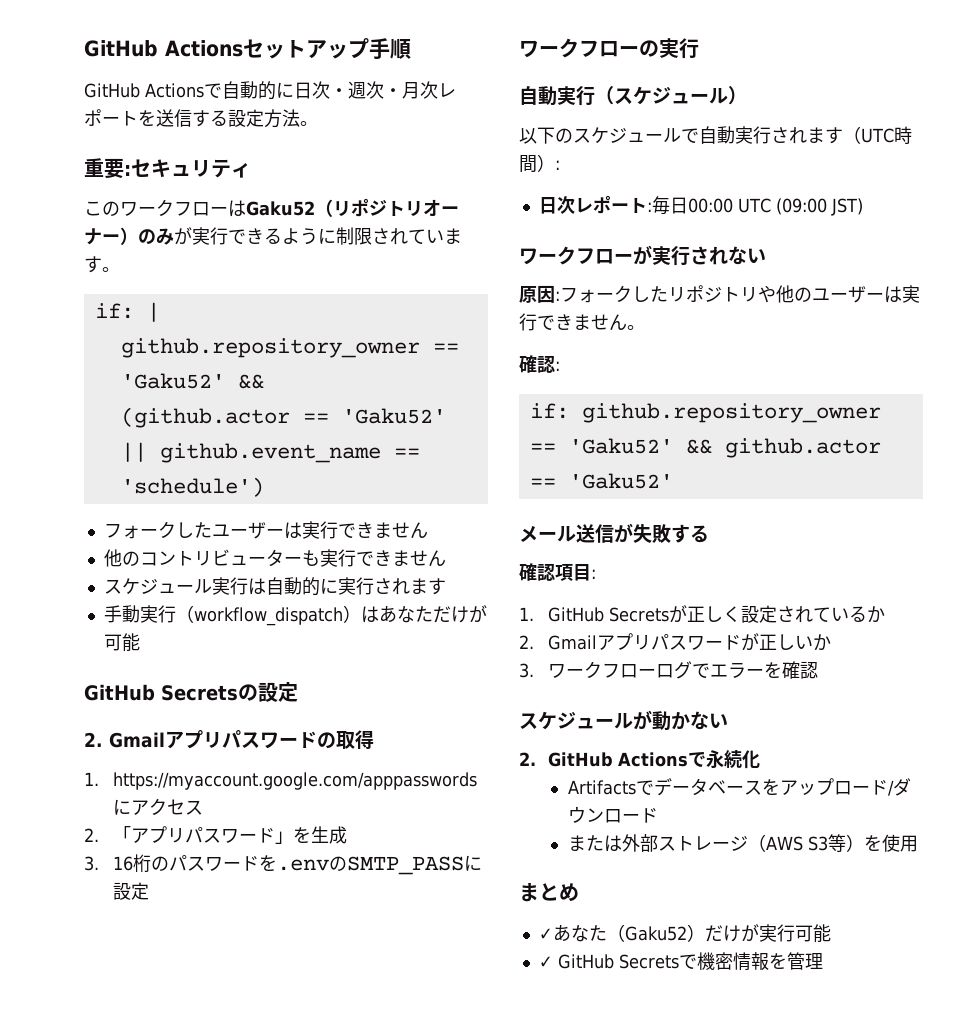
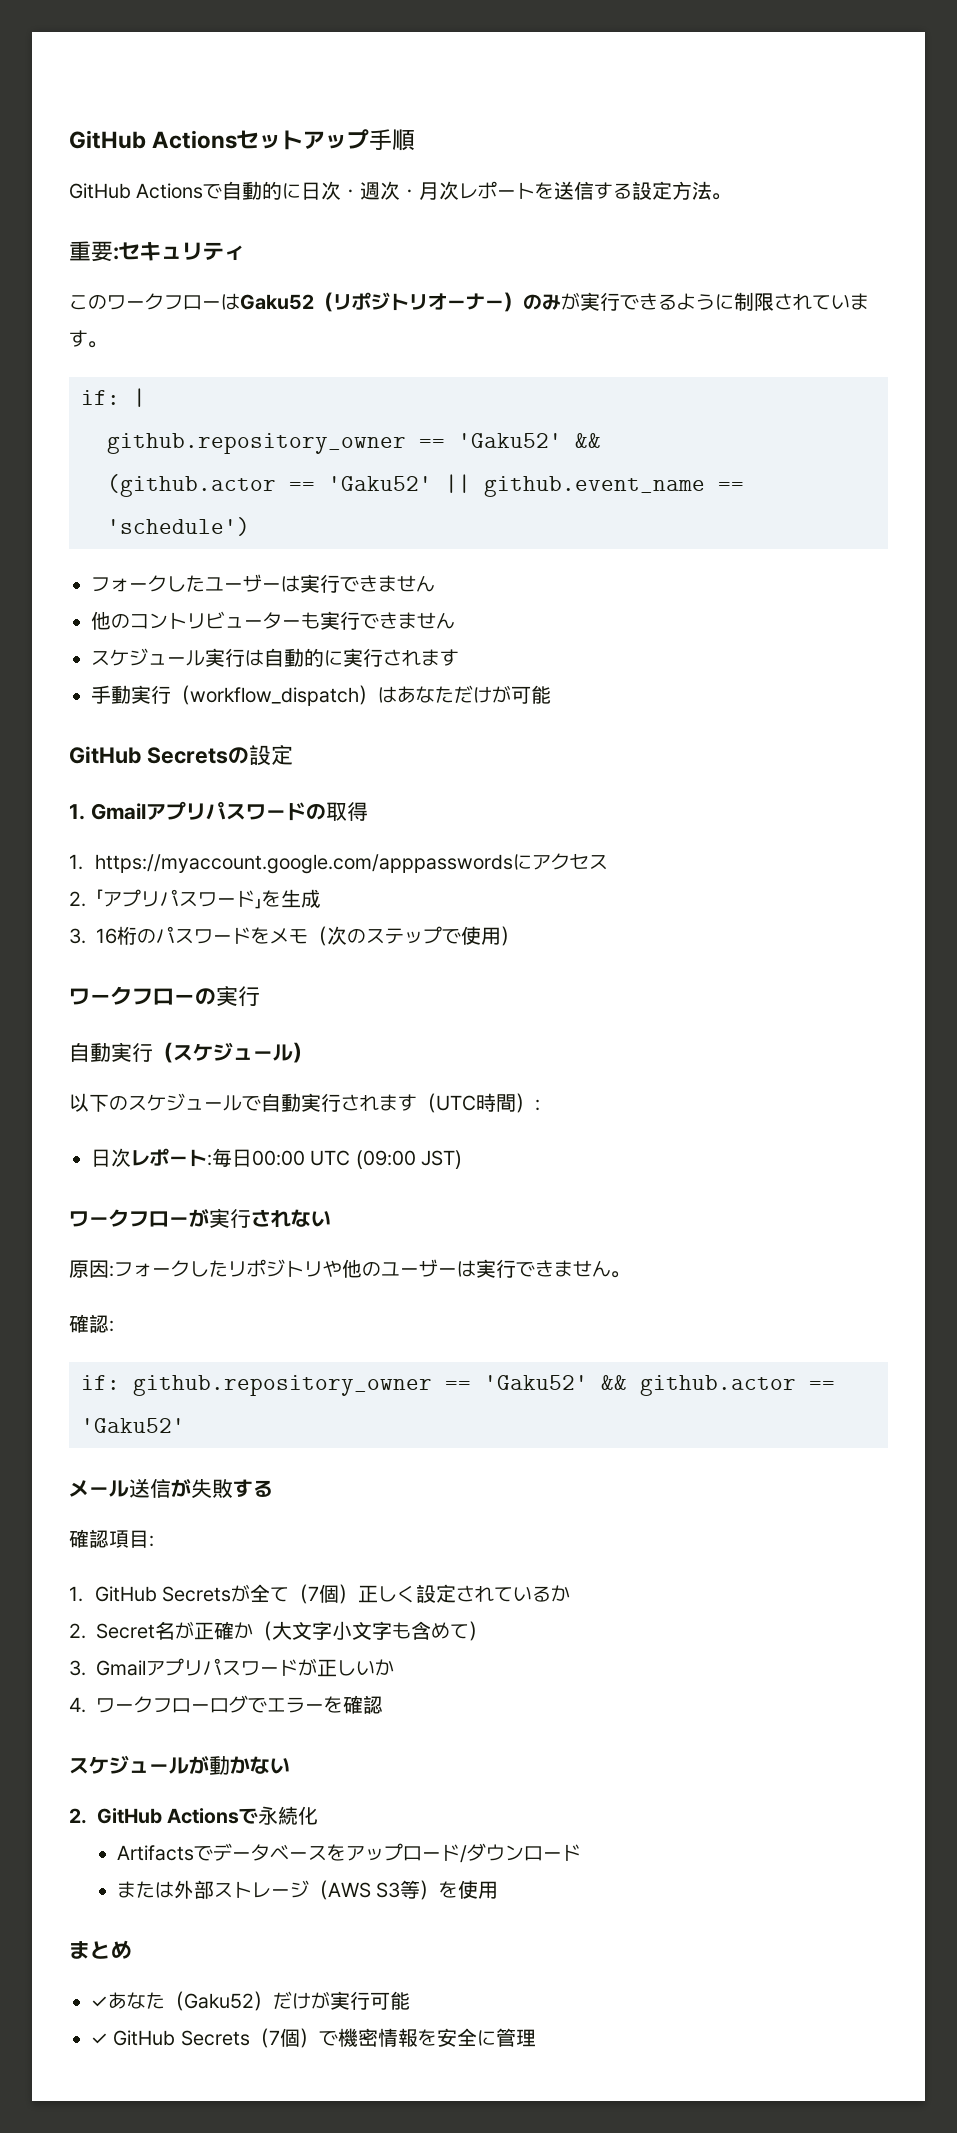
[84,732,103,747] 2. -> [69,804,85,820] 1.
[276,855,482,875] [112,882,149,900] .envのSMTP_PASSに設定 -> [270,926,520,946] メモ（次のステップで使用）
(687, 614) none -> [250,1584,359,1604] 全て（7個）
(534, 642) none -> [96,1621,488,1641] [69,1660,86,1676] Secret名が正確か（大文字小文字も含めて） // 3.
[519,663,534,678] 3. -> [69,1697,86,1713] 4.
(679, 961) none -> [249,2028,319,2048] （7個）
(787, 961) none -> [436,2028,496,2047] 安全に

